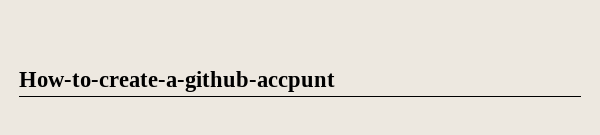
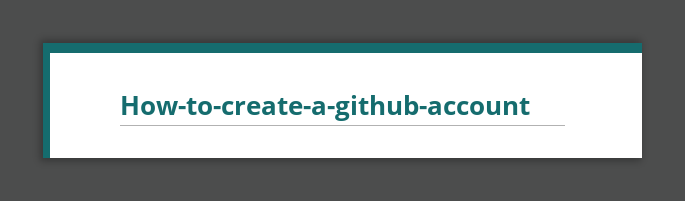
[19,71,335,92] How-to-create-a-github-accpunt -> [120,95,530,121] How-to-create-a-github-account

